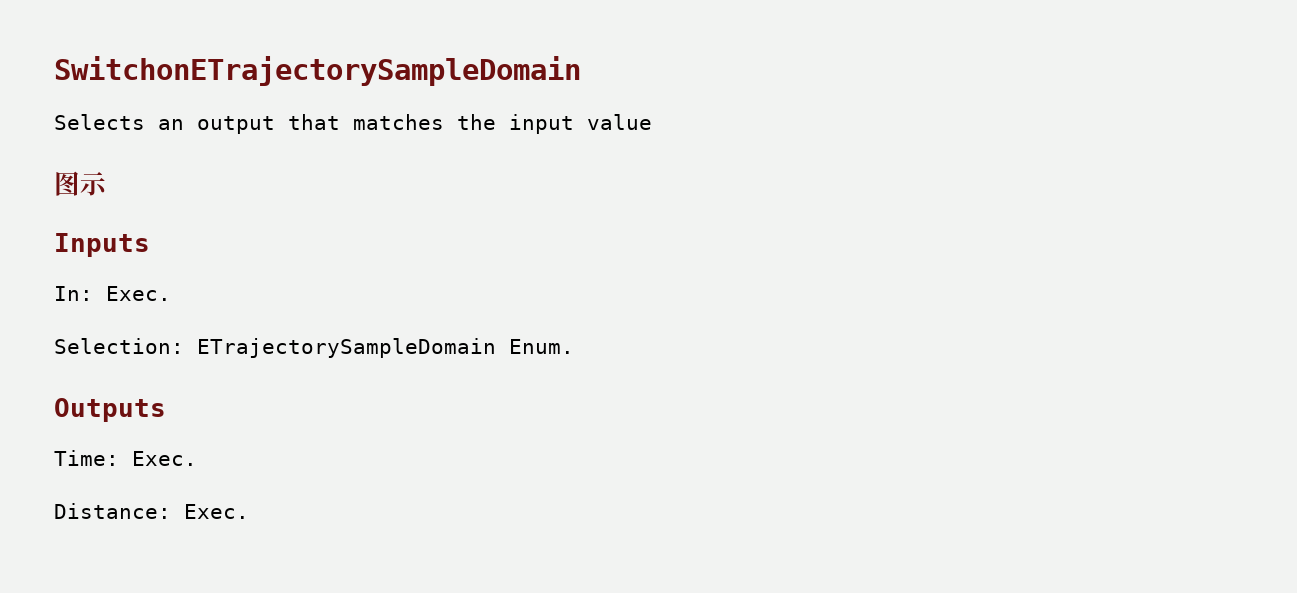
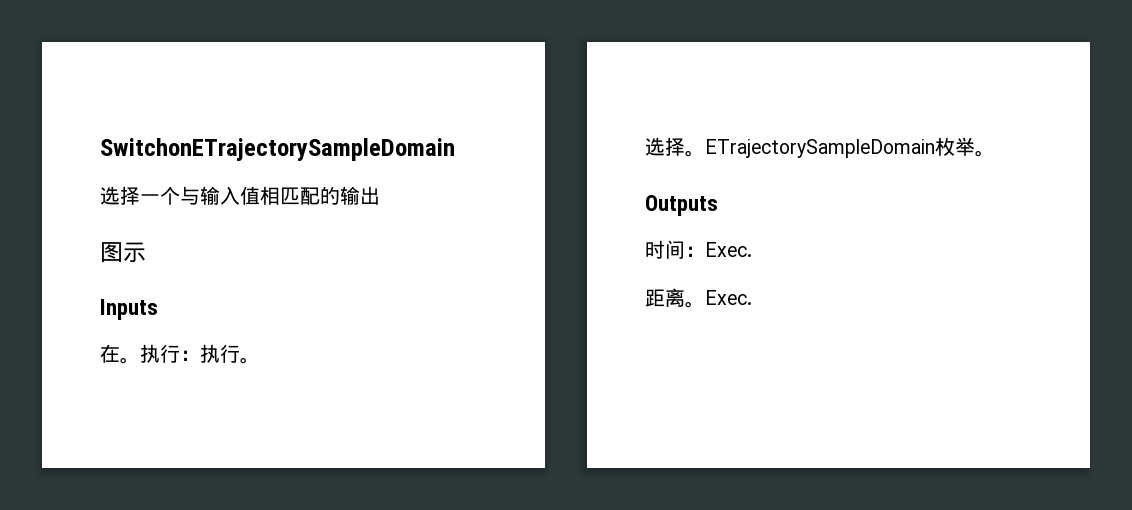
[54,114,652,134] [54,171,108,196] [54,233,150,257] [54,286,171,301] [54,338,574,358] Selects an output that matches the input value // 图示 // Inputs // In: Exec. // Selection: ETrajectorySampleDomain Enum. -> [100,186,380,205] [100,242,146,263] [100,299,158,320] [100,344,260,364] [645,137,995,158] 选择一个与输入值相匹配的输出 // 图示 // Inputs // 在。执行：执行。 // 选择。ETrajectorySampleDomain枚举。
[54,450,197,466] [54,503,171,519] Time: Exec. // Distance: -> [645,240,752,259] [645,288,705,308] 时间：Exec. // 距离。

